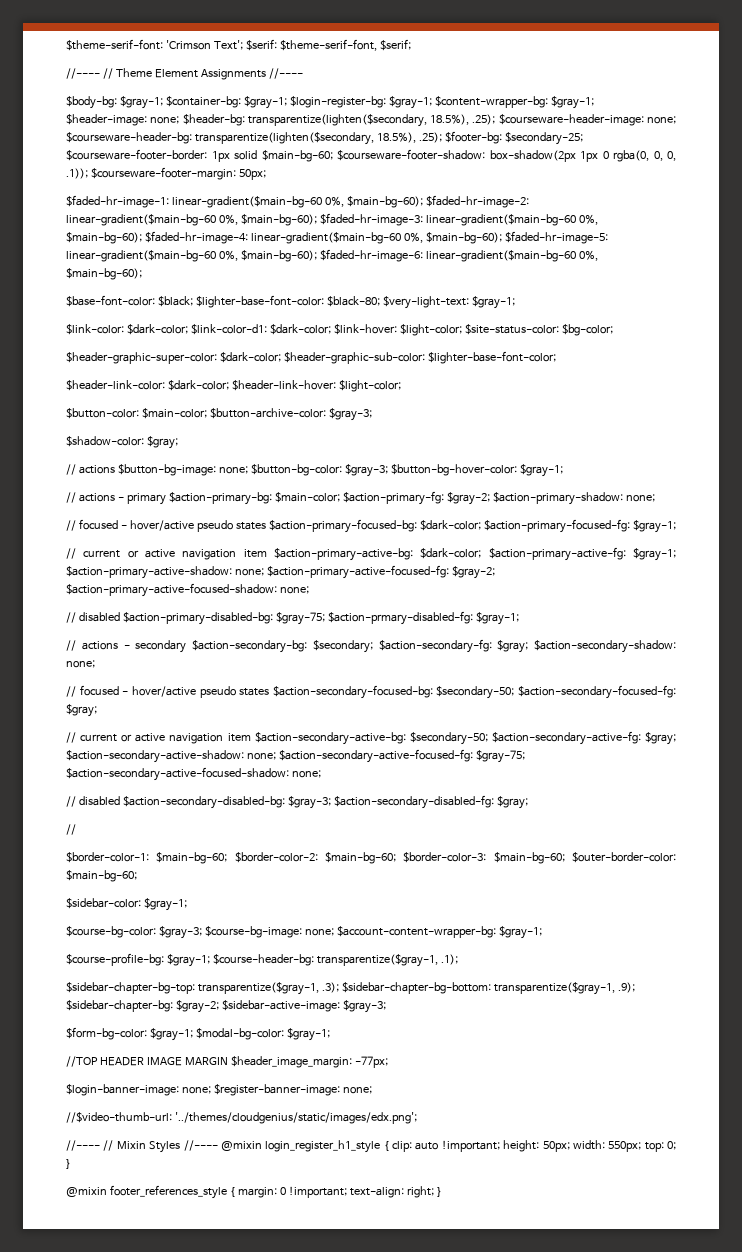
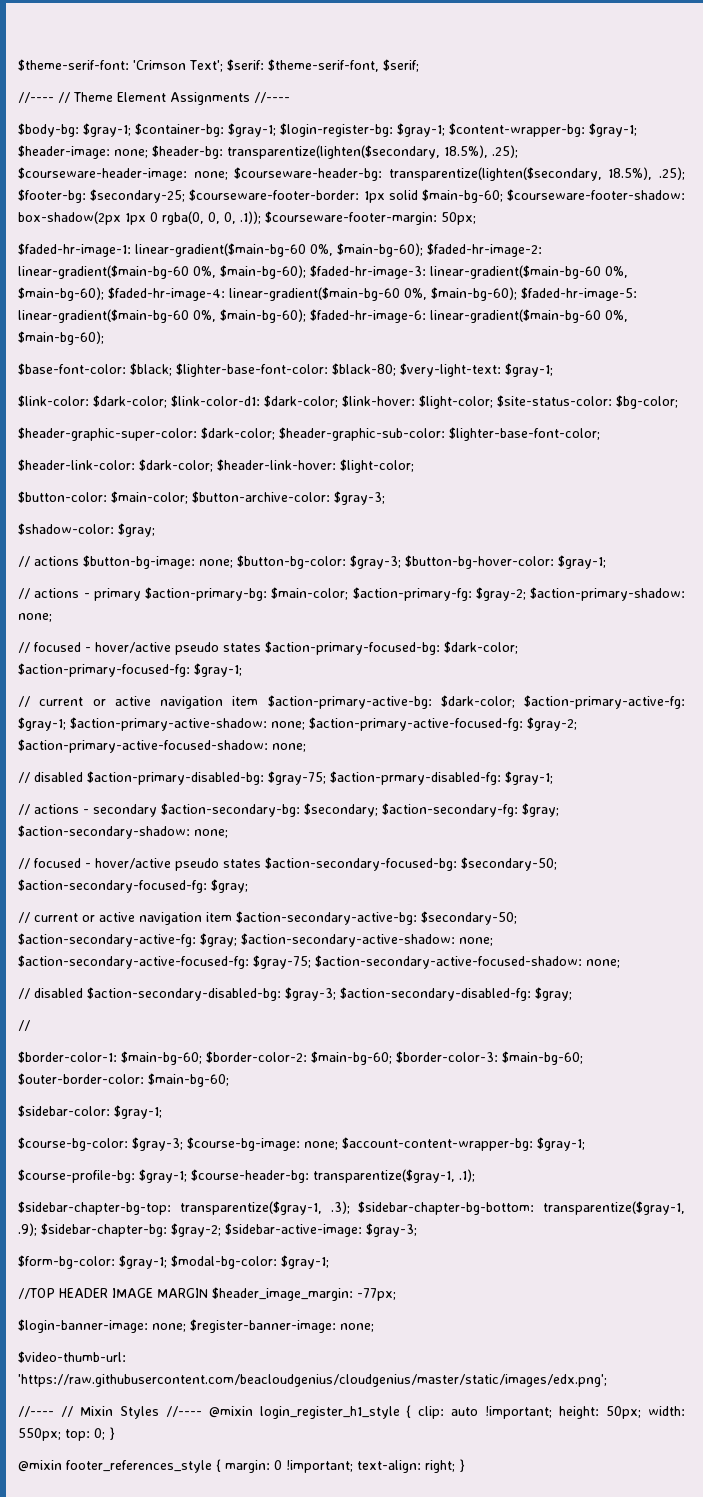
[66,1112,417,1124] //$video-thumb-url: '../themes/cloudgenius/static/images/edx.png'; -> [18,1351,126,1363] [18,1374,607,1387] $video-thumb-url: 'https://raw.githubusercontent.com/beacloudgenius/cloudgenius/master/static/images/edx.png';

